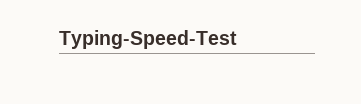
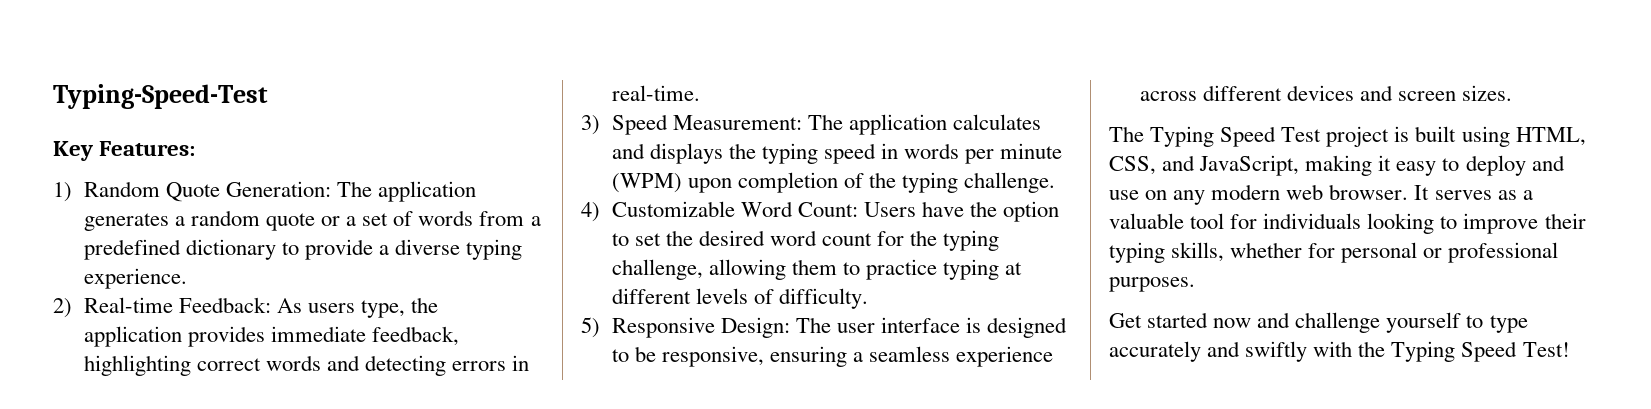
(237, 39) none -> [53,141,196,161] [53,181,477,202] [83,210,541,231] [83,239,523,260] [83,268,187,289] [53,297,439,318] [83,326,459,347] [83,355,530,376] [611,85,700,101] [581,114,1042,135] [611,143,1063,164] [611,172,1056,193] [581,201,1060,222] [611,230,1000,251] [611,259,1023,280] [611,288,868,309] [581,317,1068,338] [611,346,1054,367] [1139,85,1513,101] [1109,126,1586,147] [1109,155,1565,176] [1109,184,1533,205] [1109,213,1586,234] [1109,242,1559,263] [1109,277,1195,292] [1109,312,1528,333] [1109,341,1570,362] // Key Features: // 1) Random Quote Generation: The application generates a random quote or a set of words from a predefined dictionary to provide a diverse typing experience. // 2) Real-time Feedback: As users type, the application provides immediate feedback, highlighting correct words and detecting errors in real-time. // 3) Speed Measurement: The application calculates and displays the typing speed in words per minute (WPM) upon completion of the typing challenge. // 4) Customizable Word Count: Users have the option to set the desired word count for the typing challenge, allowing them to practice typing at different levels of difficulty. // 5) Responsive Design: The user interface is designed to be responsive, ensuring a seamless experience across different devices and screen sizes. // The Typing Speed Test project is built using HTML, CSS, and JavaScript, making it easy to deploy and use on any modern web browser. It serves as a valuable tool for individuals looking to improve their typing skills, whether for personal or professional purposes. // Get started now and challenge yourself to type accurately and swiftly with the Typing Speed Test!

